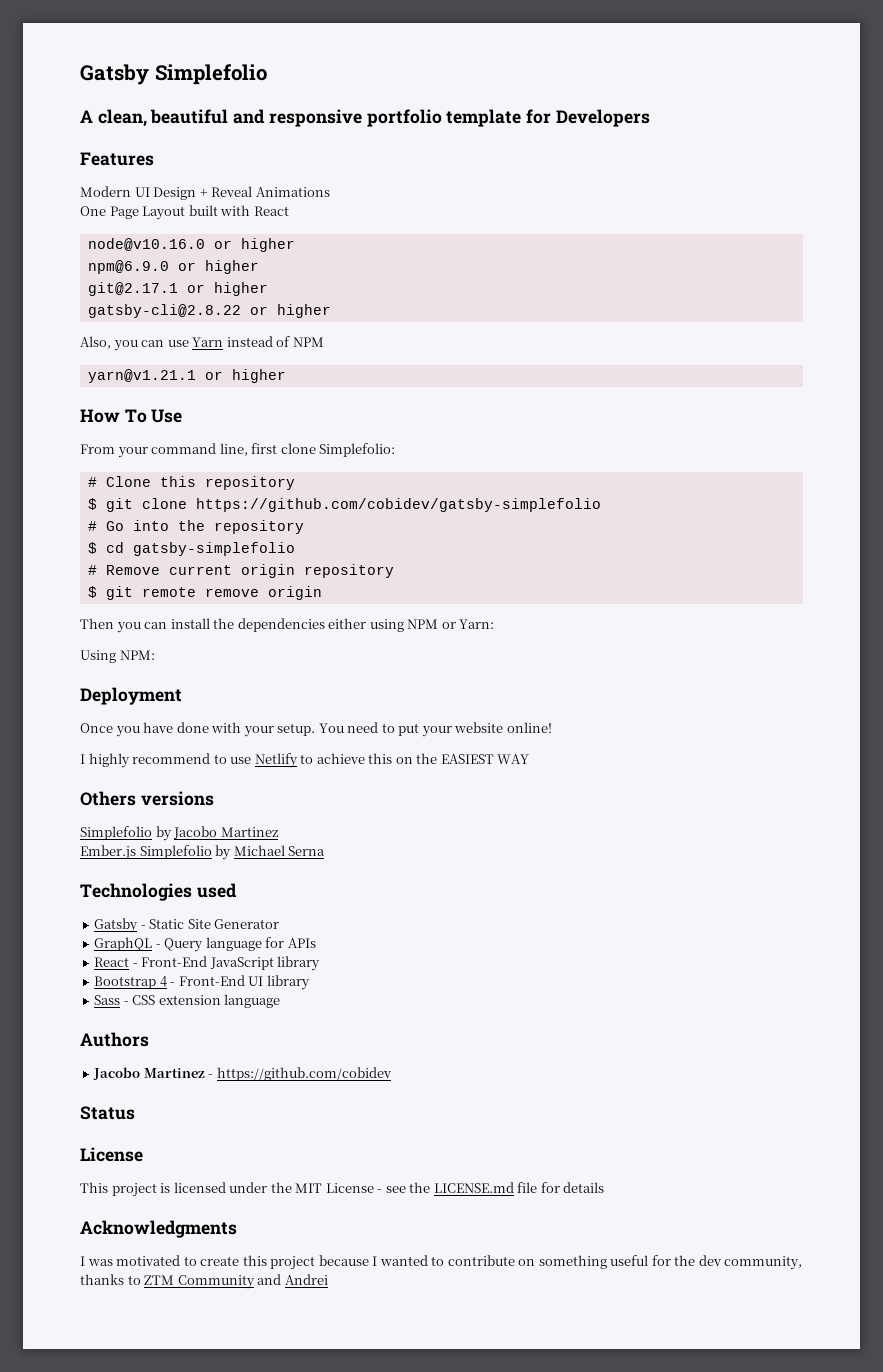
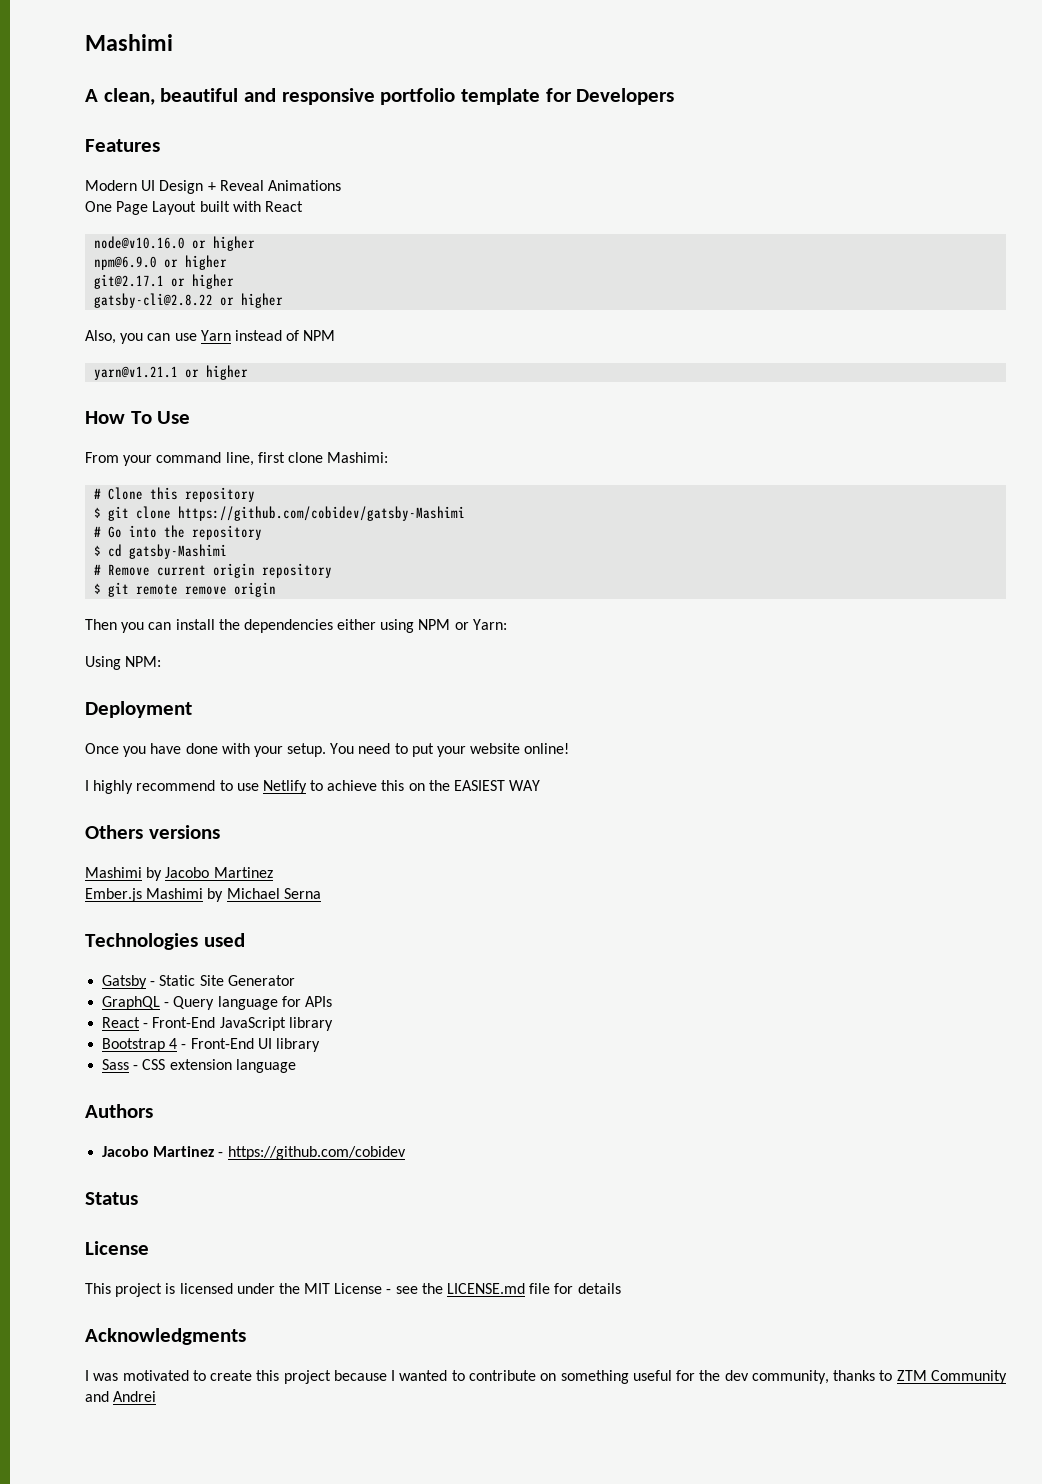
[80,64,267,85] Gatsby Simplefolio -> [85,34,173,51] Mashimi
[319,443,396,457] Simplefolio: -> [327,452,389,463] Mashimi:
[195,498,601,512] https://github.com/cobidev/gatsby-simplefolio -> [178,506,466,521] https://github.com/cobidev/gatsby-Mashimi
[132,542,295,556] gatsby-simplefolio -> [129,544,228,559] gatsby-Mashimi
[80,826,152,840] Simplefolio -> [85,867,142,878] Mashimi
[139,845,212,859] Simplefolio -> [146,888,204,899] Mashimi

